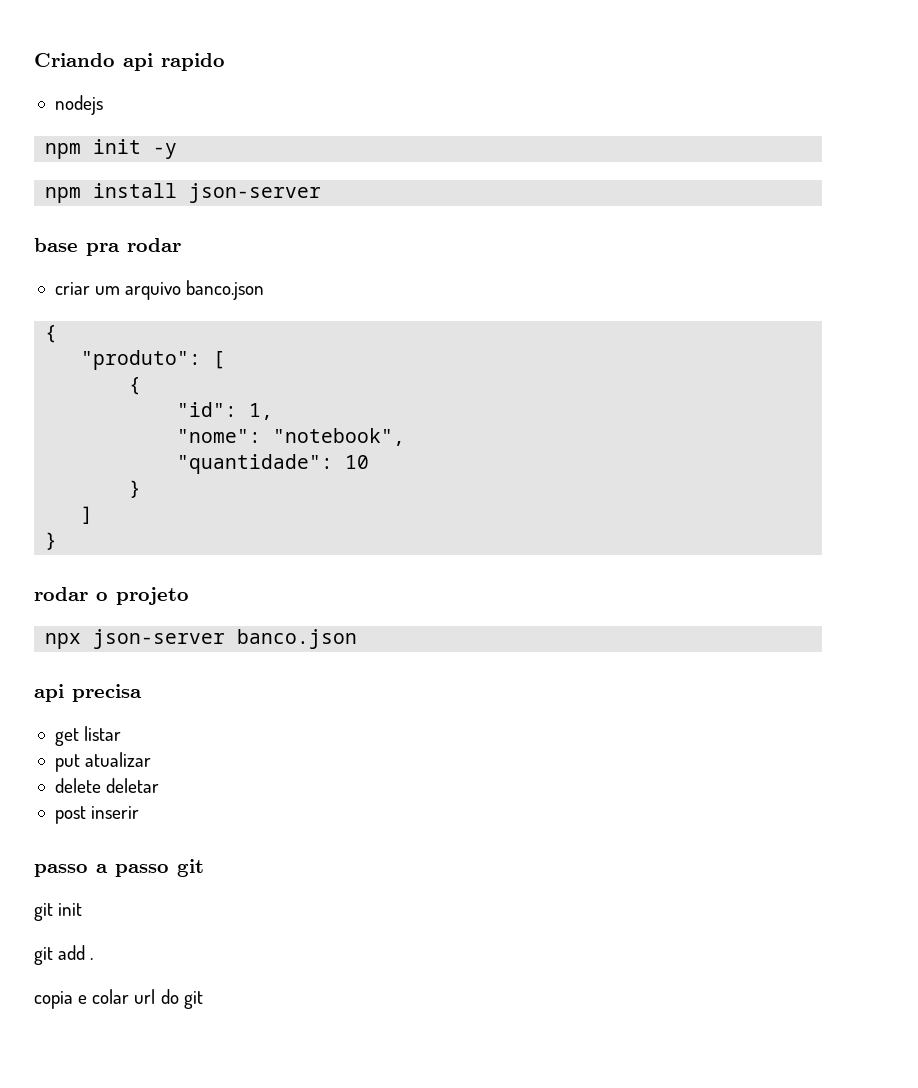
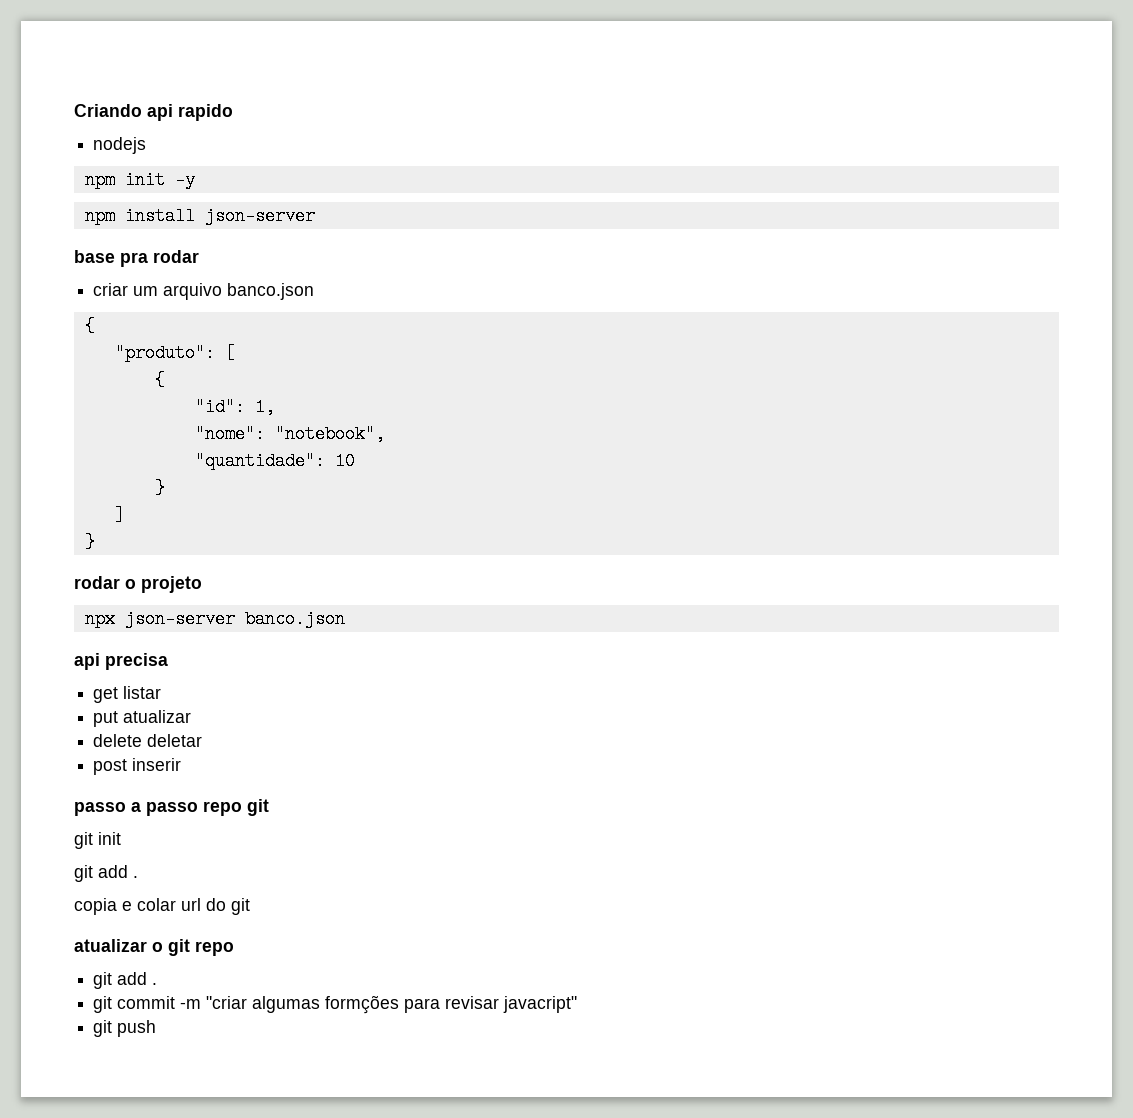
(169, 870) none -> [203,801,242,816] repo
(203, 1000) none -> [74,939,234,956] [93,972,158,989] [93,995,578,1014] [93,1020,157,1037] // atualizar o git repo // git add . // git commit -m "criar algumas formções para revisar javacript" // git push

